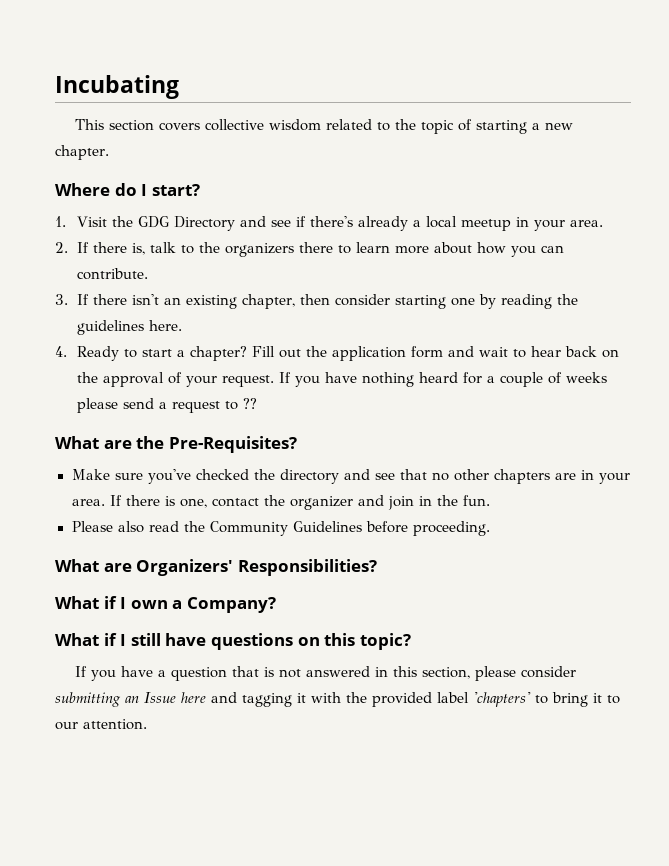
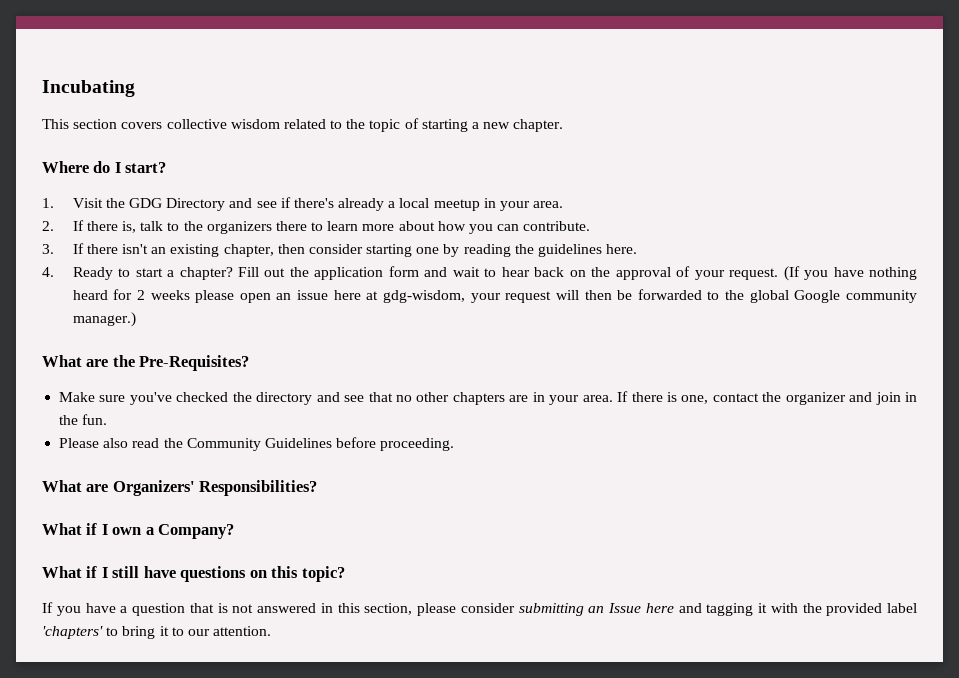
[278,372,291,383] If -> [783,266,800,281] (If
[486,372,607,387] [76,398,257,413] a couple of weeks please send a request to ?? -> [136,289,918,303] [72,312,136,327] 2 weeks please open an issue here at gdg-wisdom, your request will then be forwarded to the global Google community manager.)

